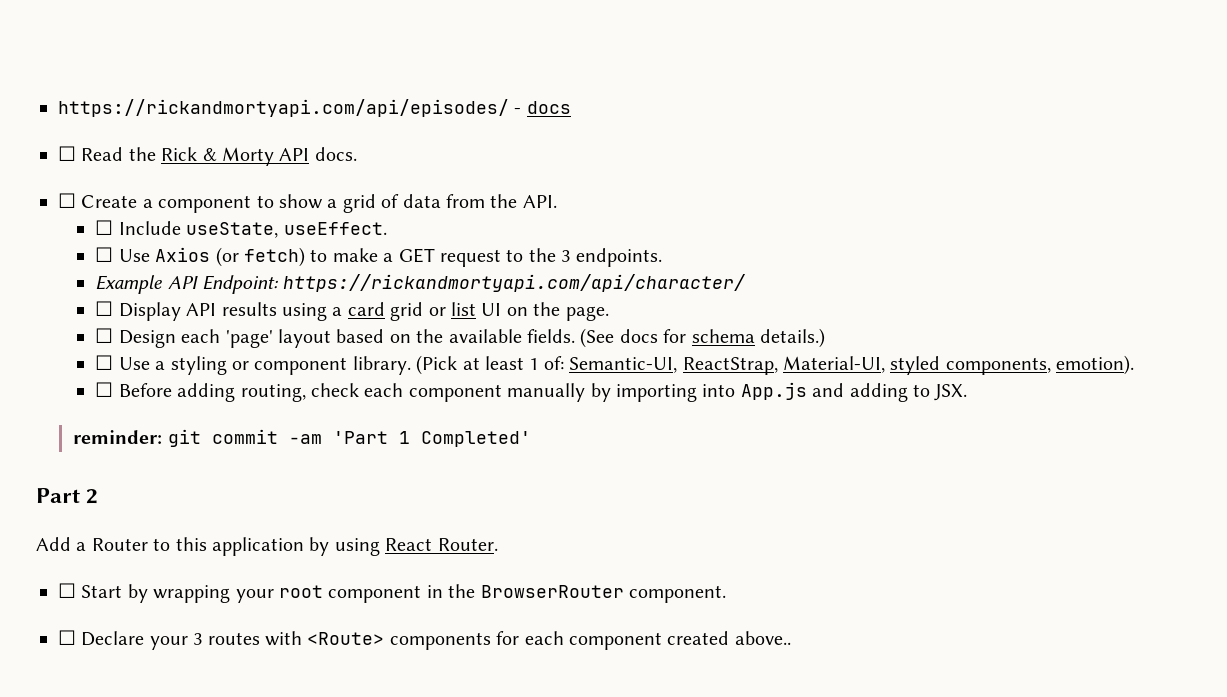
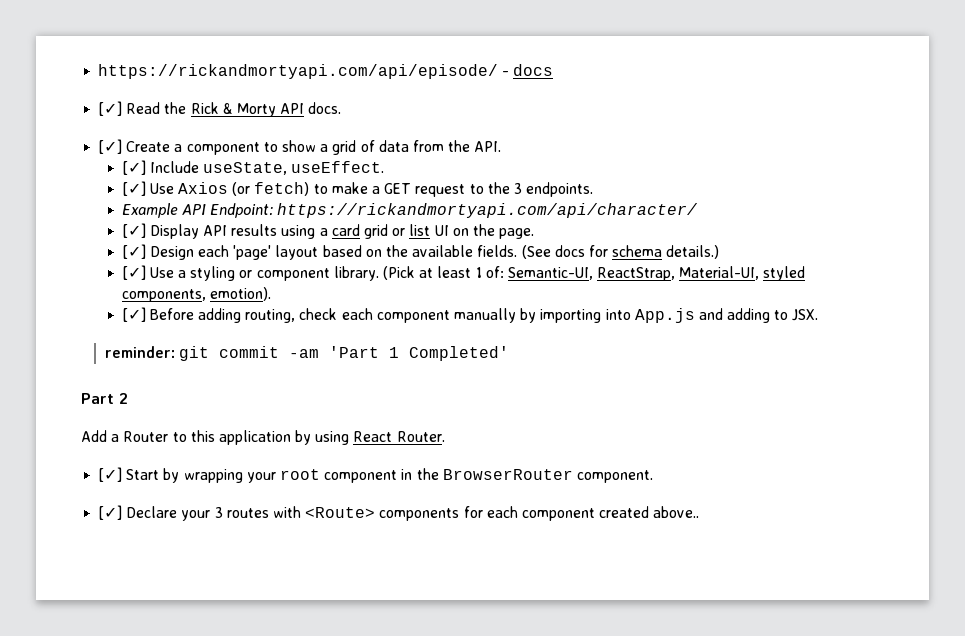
[58,99,509,117] https://rickandmortyapi.com/api/episodes/ -> [98,64,499,79] https://rickandmortyapi.com/api/episode/
[58,146,76,161] ☐ -> [98,101,123,116] [✓]
[58,193,76,208] ☐ -> [98,139,123,154] [✓]
[95,220,114,235] ☐ -> [121,160,146,175] [✓]
[95,247,114,262] ☐ -> [121,181,146,196] [✓]
[95,301,114,316] ☐ -> [121,223,146,238] [✓]
[95,328,114,343] ☐ -> [121,244,146,259] [✓]
[95,355,114,370] ☐ -> [121,265,146,280] [✓]
[95,382,114,397] ☐ -> [121,307,146,322] [✓]
[58,583,76,598] ☐ -> [98,467,123,482] [✓]
[58,630,76,645] ☐ -> [98,505,123,520] [✓]

